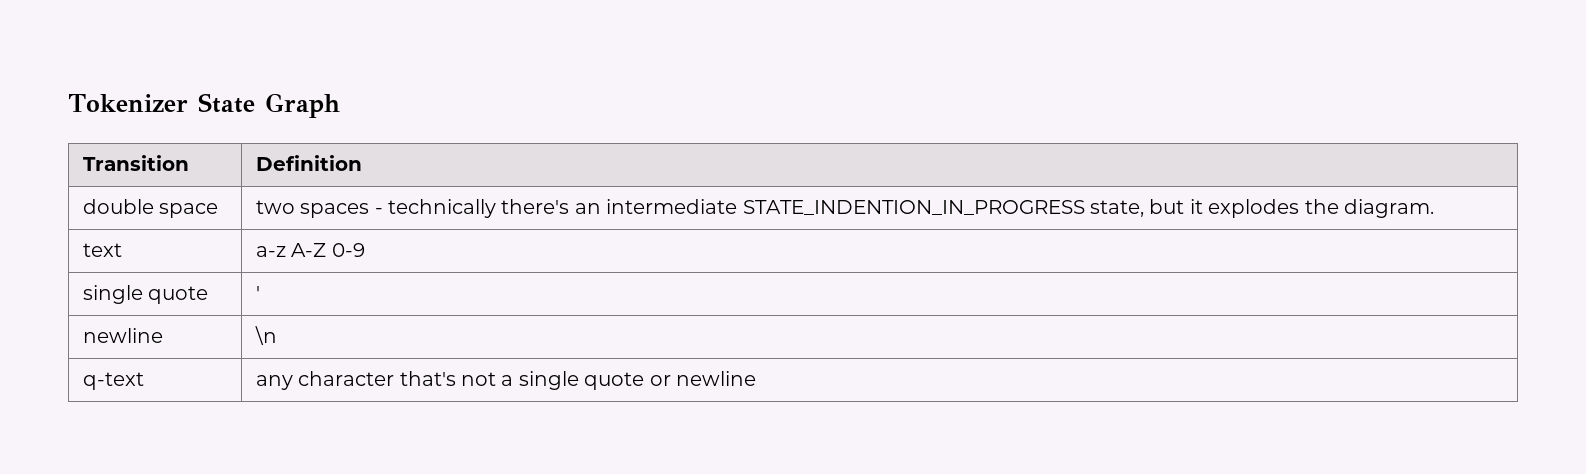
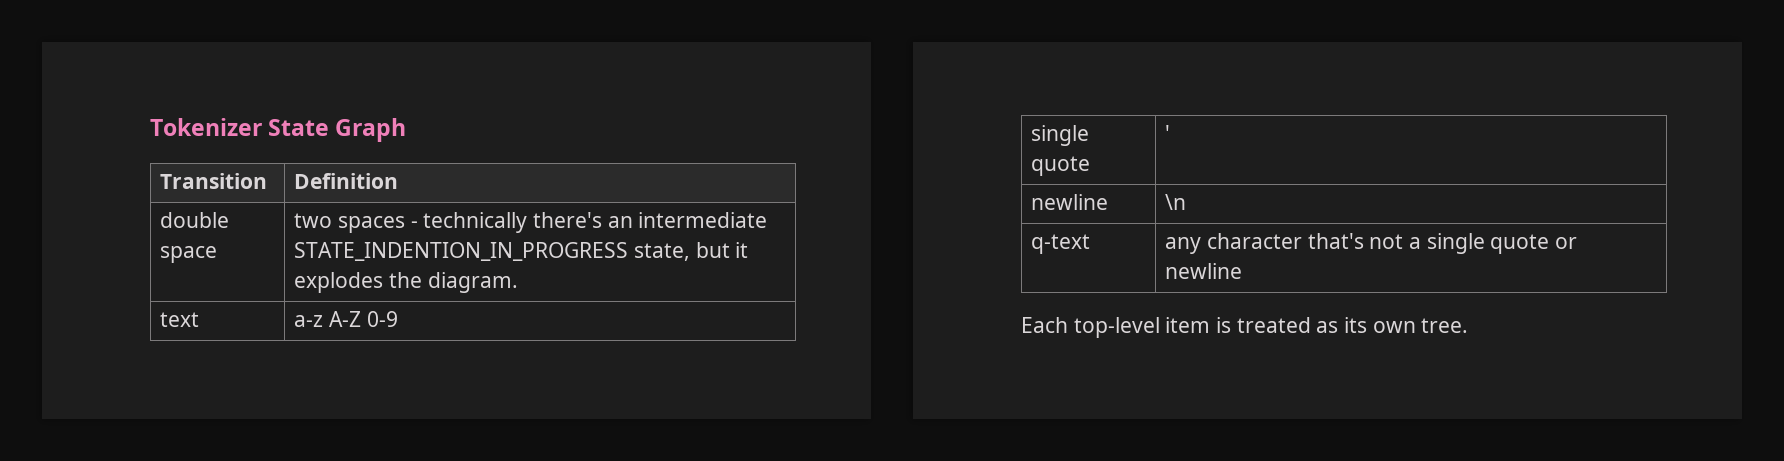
(757, 378) none -> [1021,317,1469,338] // Each top-level item is treated as its own tree.

